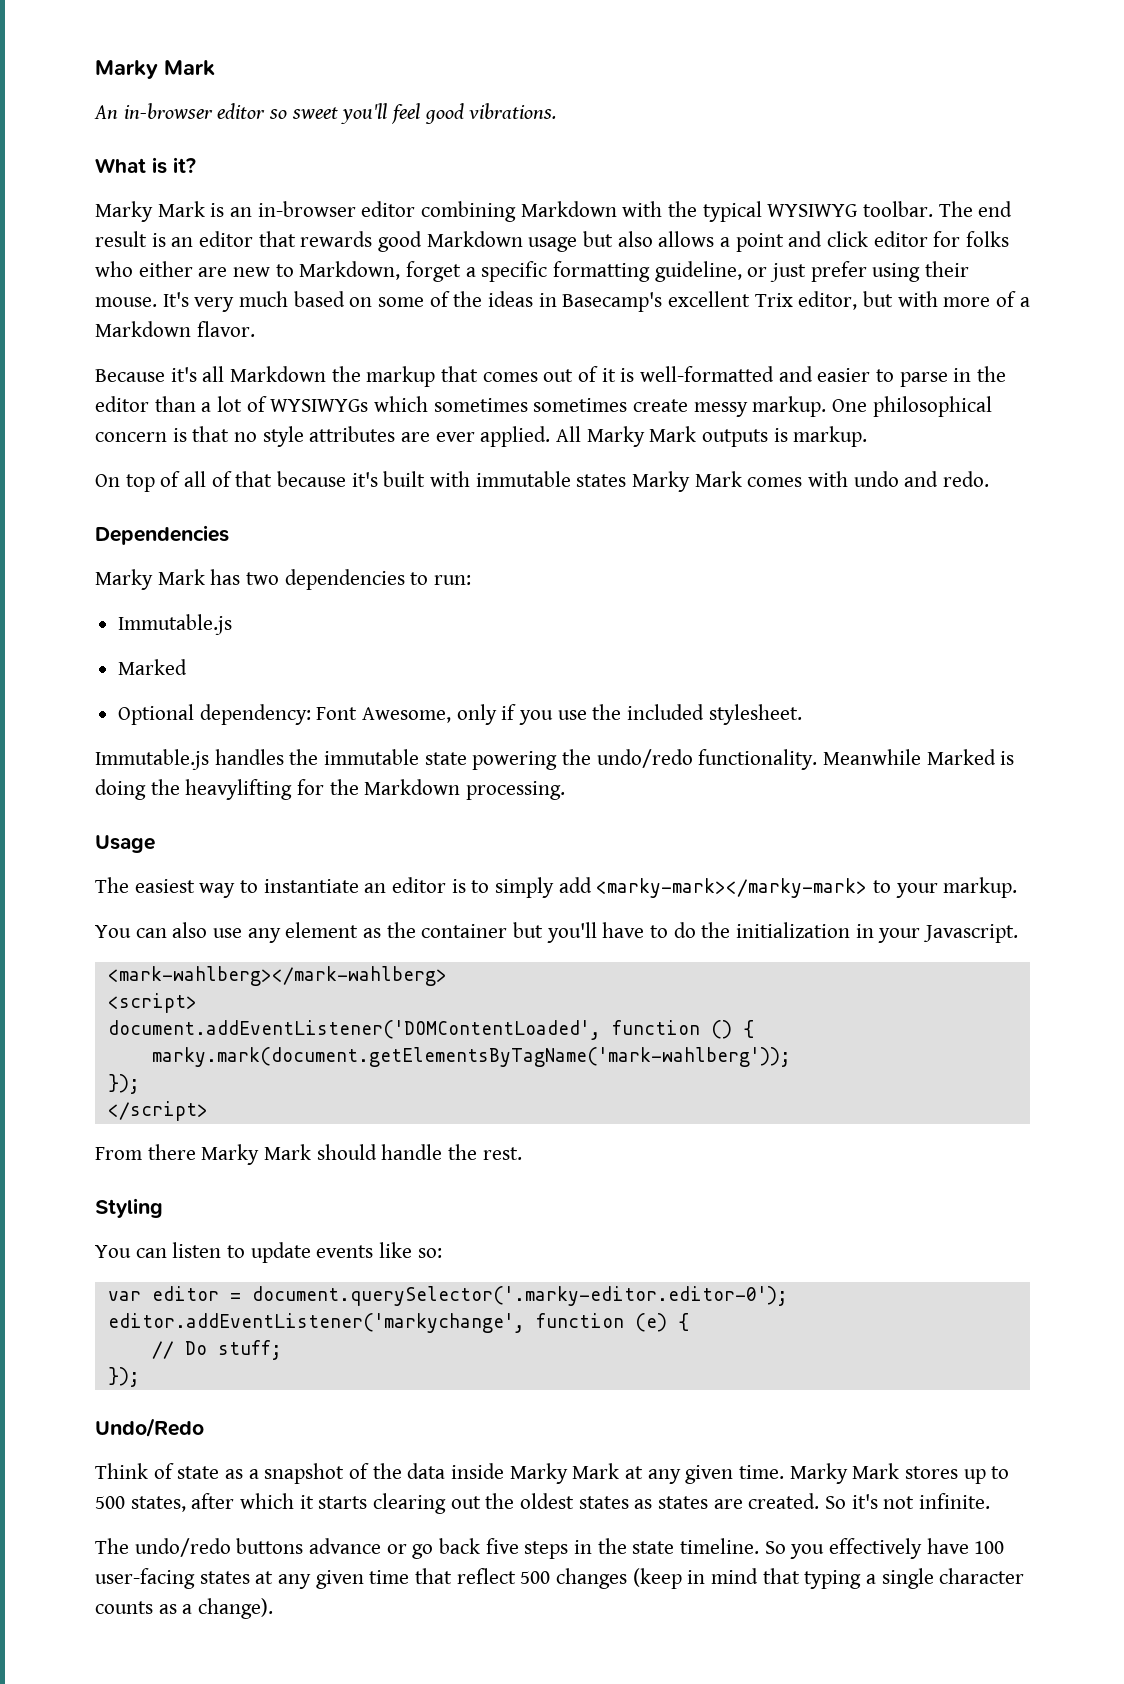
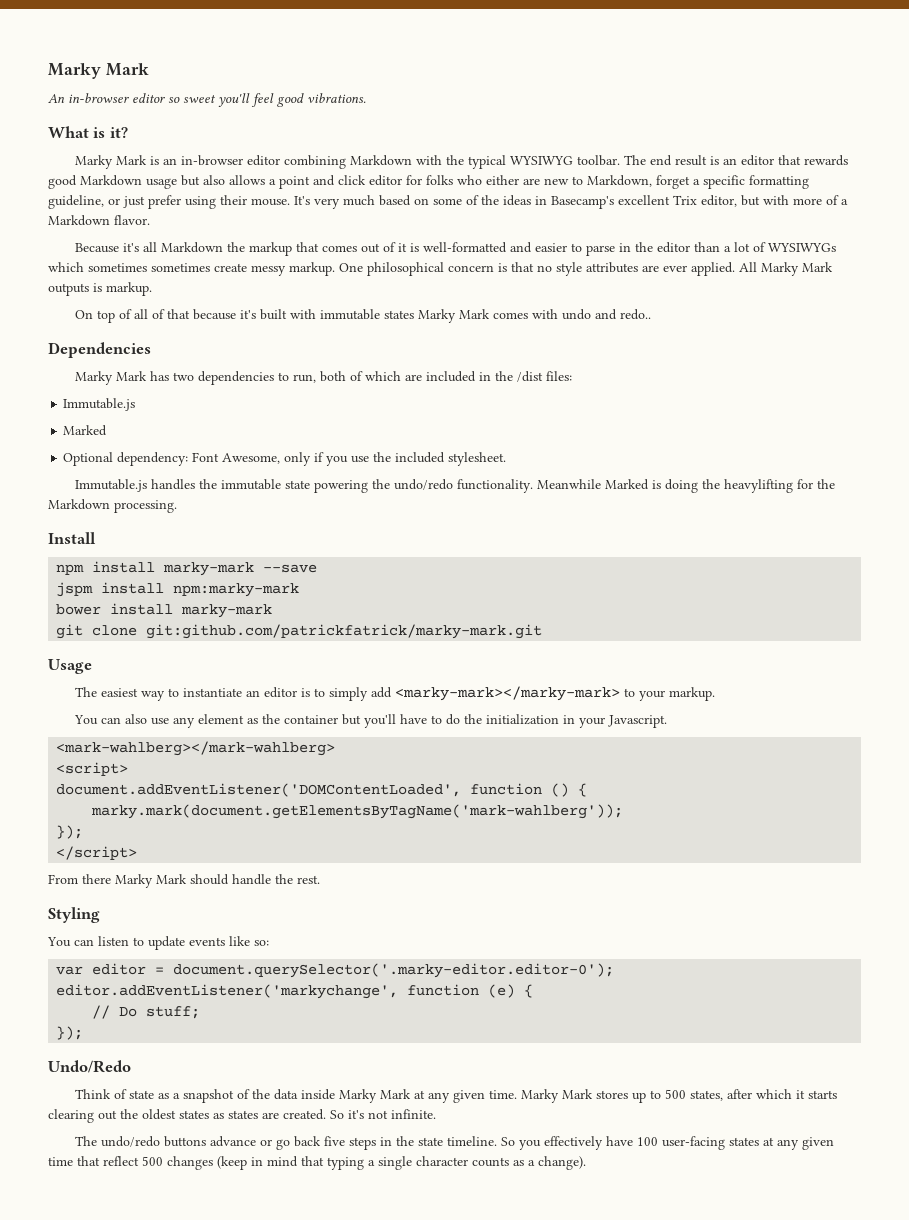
[943,471,990,487] redo. -> [620,309,652,320] redo..
[434,575,472,585] run: -> [293,371,573,383] run, both of which are included in the /dist files:
(566, 790) none -> [48,532,96,544] [56,561,318,576] [56,582,300,597] [56,603,273,618] [56,624,543,639] // Install // npm install marky-mark --save // jspm install npm:marky-mark // bower install marky-mark // git clone git:github.com/patrickfatrick/marky-mark.git

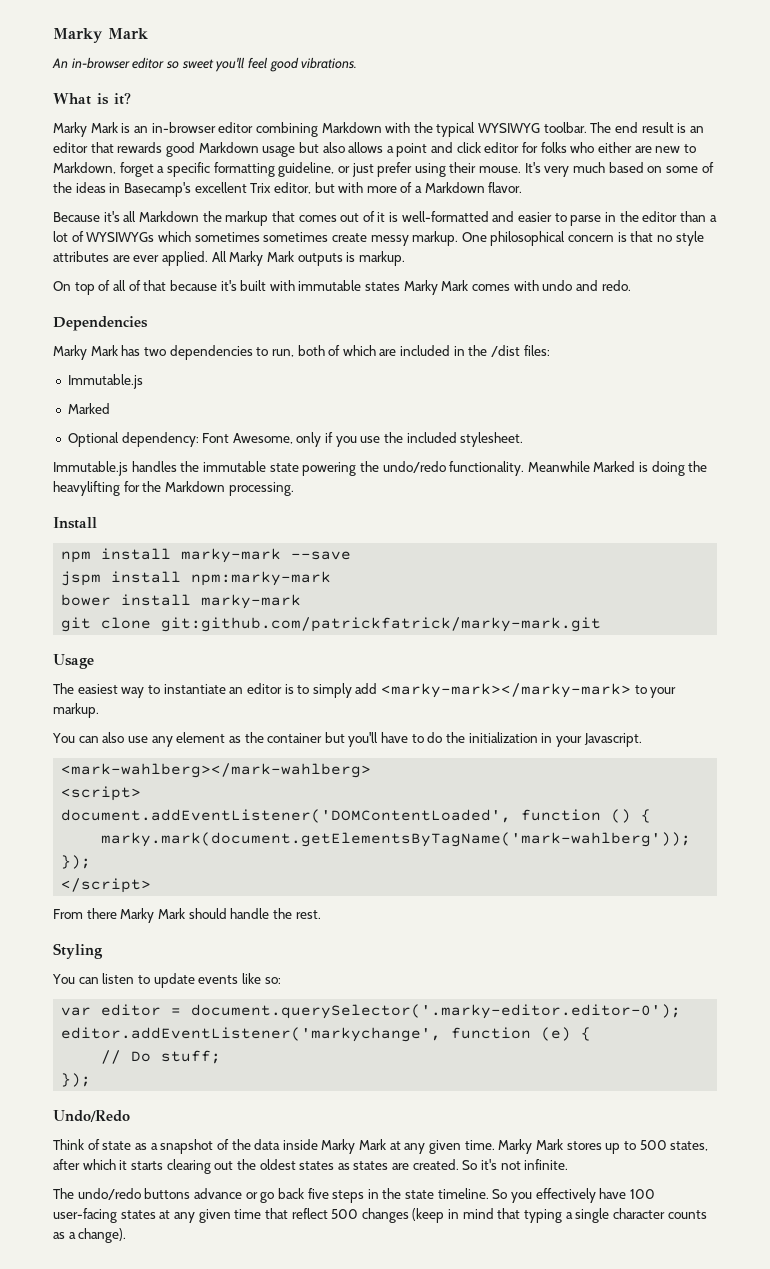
[620,309,652,320] redo.. -> [601,280,631,291] redo.

